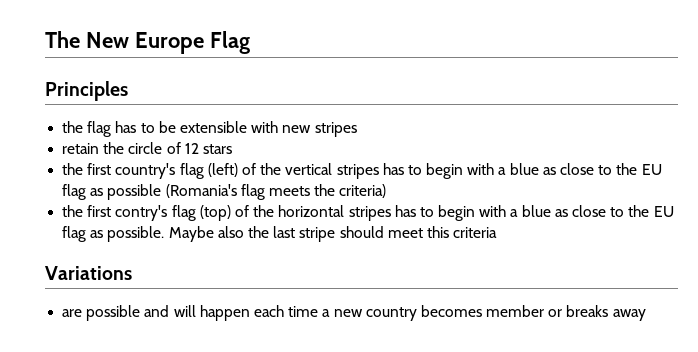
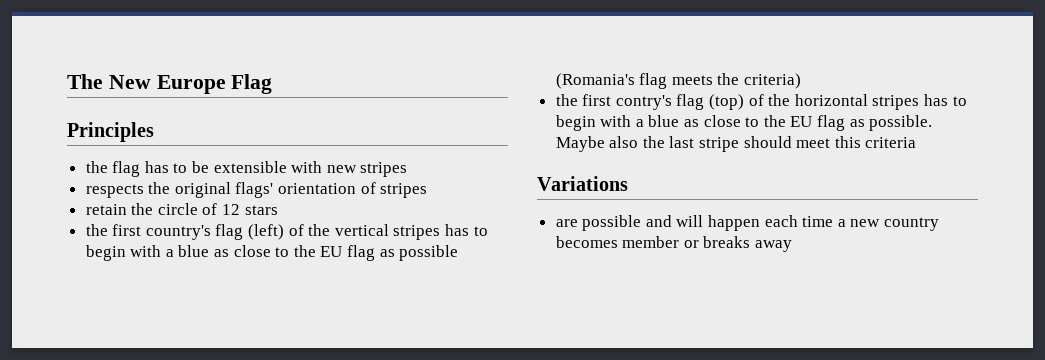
(357, 129) none -> [85,182,428,198] // respects the original flags' orientation of stripes

